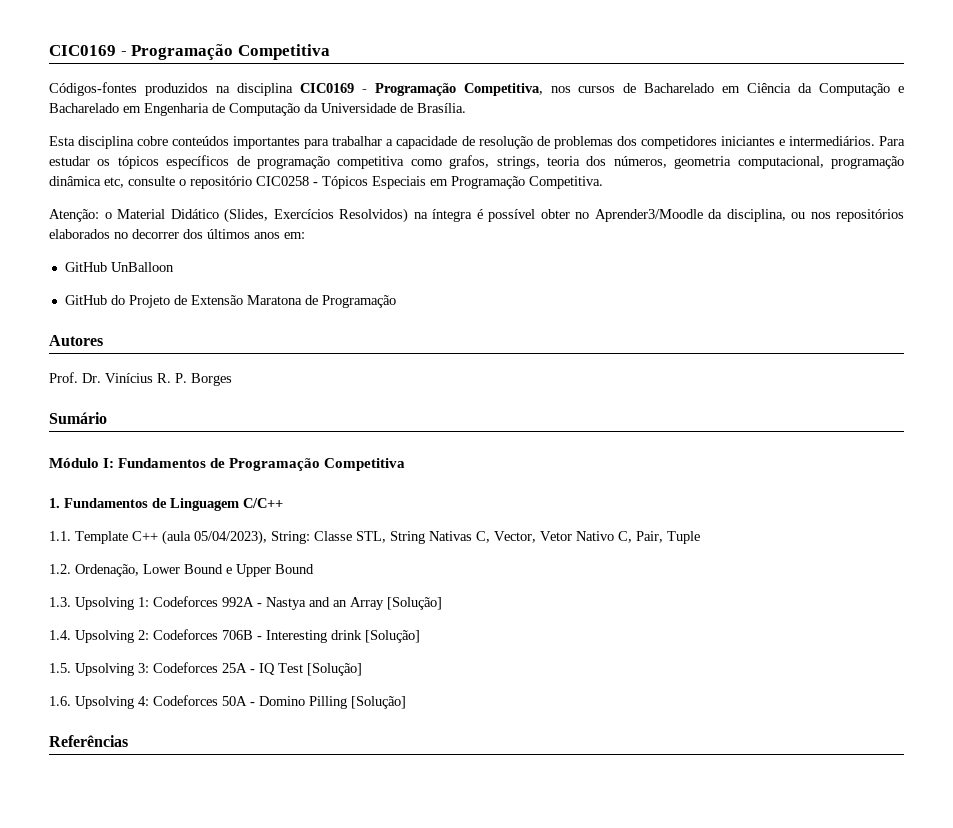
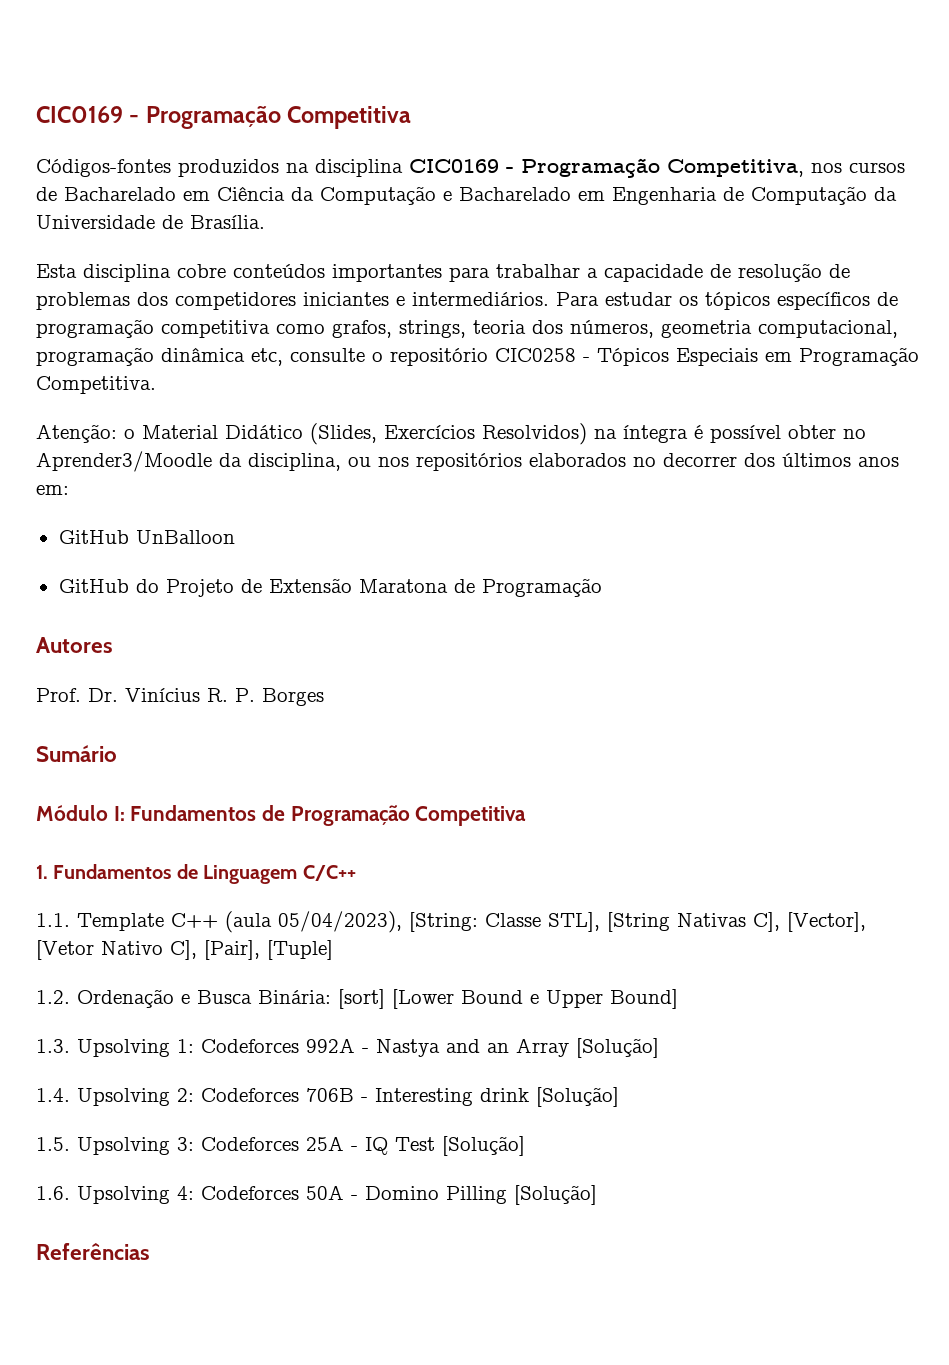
[271,531,700,544] [49,564,180,577] String: Classe STL, String Nativas C, Vector, Vetor Nativo C, Pair, Tuple // 1.2. Ordenação, Lower -> [409,912,866,932] [36,940,333,960] [36,989,454,1009] [String: Classe STL], [String Nativas C], [Vector], [Vetor Nativo C], [Pair], [Tuple] // 1.2. Ordenação e Busca Binária: [sort] [Lower
[275,564,314,574] Bound -> [610,989,678,1009] Bound]

